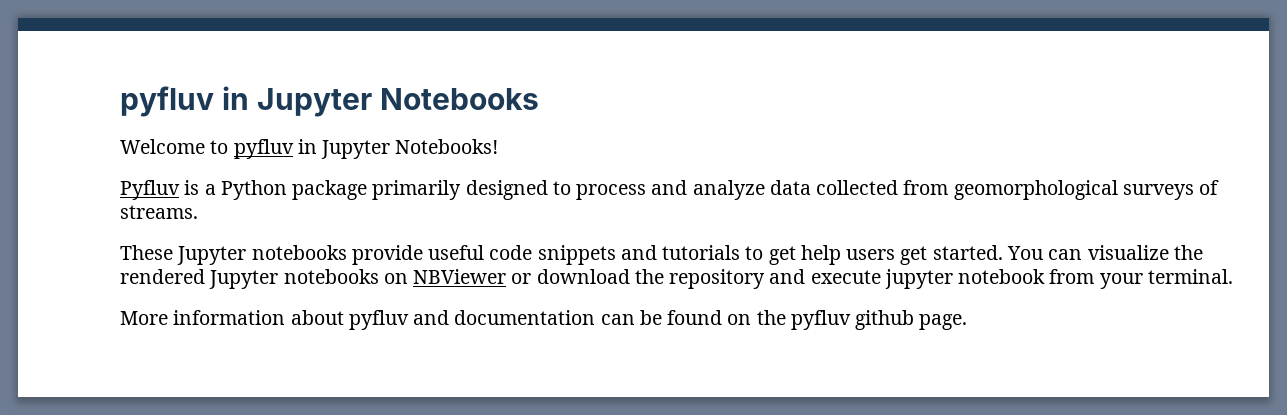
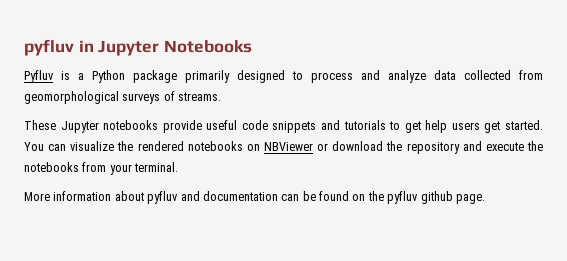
[120,139,499,159] // Welcome to pyfluv in Jupyter Notebooks! -> (252, 46) none
[209,270,279,289] Jupyter -> (184, 146) none
[884,269,1046,289] jupyter notebook -> [527,141,544,151] [24,162,79,172] the notebooks

